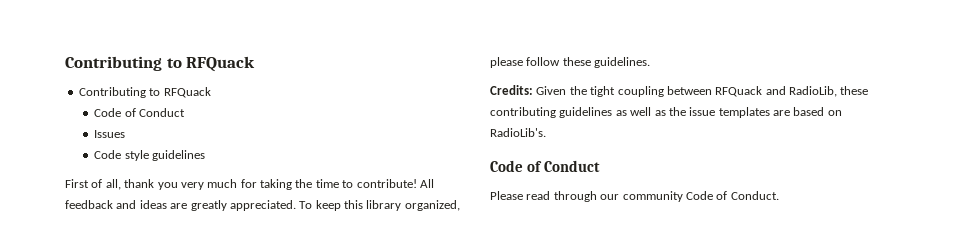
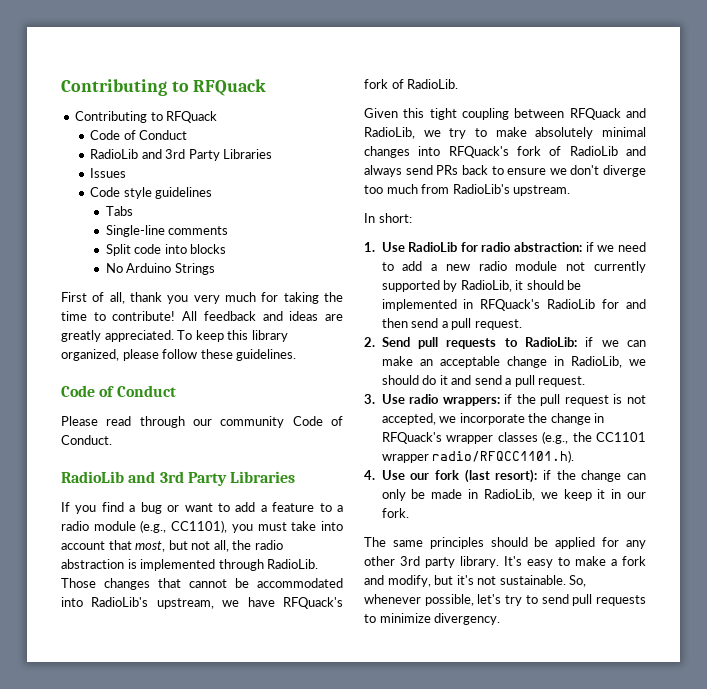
(186, 112) none -> [90,149,273,161] // RadioLib and 3rd Party Libraries
(206, 155) none -> [105,206,133,216] [105,225,229,237] [105,244,227,256] [105,263,215,275] // Tabs // Single-line comments // Split code into blocks // No Arduino Strings
[490,85,869,97] [490,107,842,118] [490,128,546,137] // Credits: Given the tight coupling between RFQuack and RadioLib, these contributing guidelines as well as the issue templates are based on RadioLib's. -> (297, 355) none
(779, 195) none -> [61,471,296,486] [61,502,343,514] [61,520,344,533] [61,540,283,552] [61,559,319,571] [61,578,343,590] [61,597,343,609] [364,79,459,89] [364,108,646,120] [364,127,646,139] [364,146,646,158] [364,165,646,177] [364,184,571,196] [364,213,412,223] [364,242,646,252] [381,261,646,273] [381,280,582,292] [381,299,646,311] [381,318,522,330] [364,337,646,349] [381,356,646,368] [381,375,586,387] [364,394,646,406] [381,413,605,425] [381,431,646,444] [381,450,575,463] [364,469,646,483] [381,489,646,501] [381,508,409,518] [364,537,646,549] [364,556,646,568] [364,575,587,587] [364,594,646,606] [364,613,501,625] // RadioLib and 3rd Party Libraries // If you find a bug or want to add a feature to a radio module (e.g., CC1101), you must take into account that most, but not all, the radio abstraction is implemented through RadioLib. Those changes that cannot be accommodated into RadioLib's upstream, we have RFQuack's fork of RadioLib. // Given this tight coupling between RFQuack and RadioLib, we try to make absolutely minimal changes into RFQuack's fork of RadioLib and always send PRs back to ensure we don't diverge too much from RadioLib's upstream. // In short: // 1. Use RadioLib for radio abstraction: if we need to add a new radio module not currently supported by RadioLib, it should be implemented in RFQuack's RadioLib for and then send a pull request. // 2. Send pull requests to RadioLib: if we can make an acceptable change in RadioLib, we should do it and send a pull request. // 3. Use radio wrappers: if the pull request is not accepted, we incorporate the change in RFQuack's wrapper classes (e.g., the CC1101 wrapper radio/RFQCC1101.h). // 4. Use our fork (last resort): if the change can only be made in RadioLib, we keep it in our fork. // The same principles should be applied for any other 3rd party library. It's easy to make a fork and modify, but it's not sustainable. So, whenever possible, let's try to send pull requests to minimize divergency.

